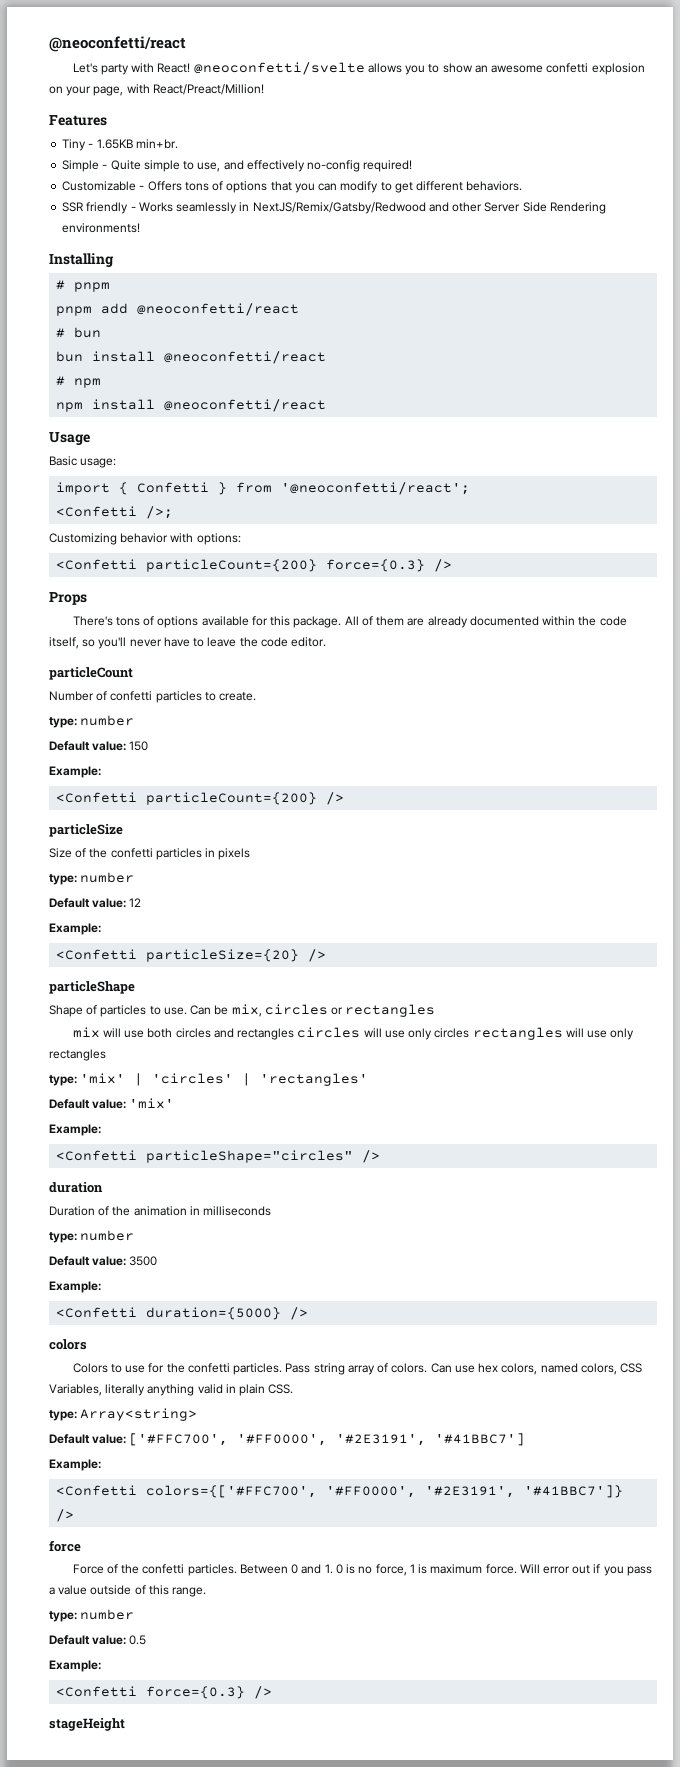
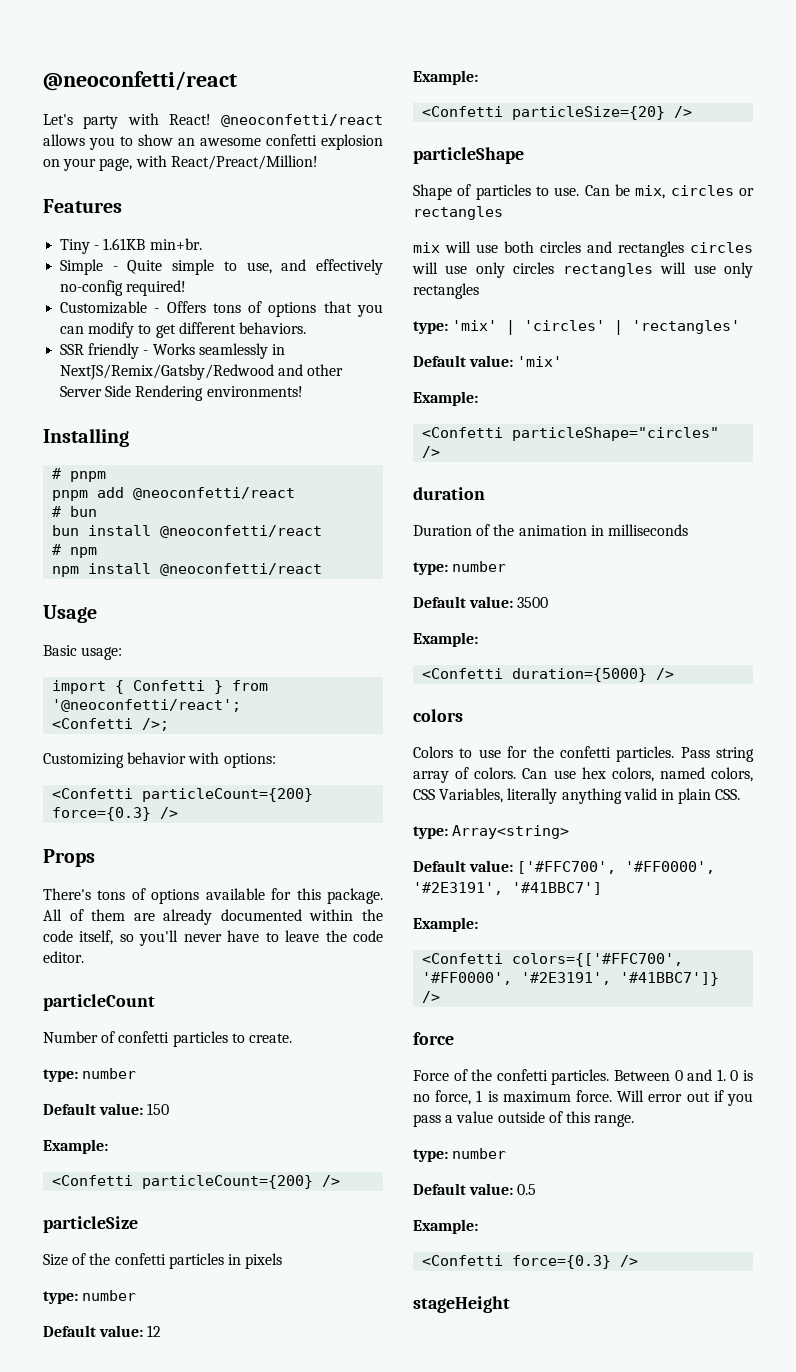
[193,62,365,75] @neoconfetti/svelte -> [221,114,383,127] @neoconfetti/react
[96,139,133,149] 1.65KB -> [103,238,146,250] 1.61KB

